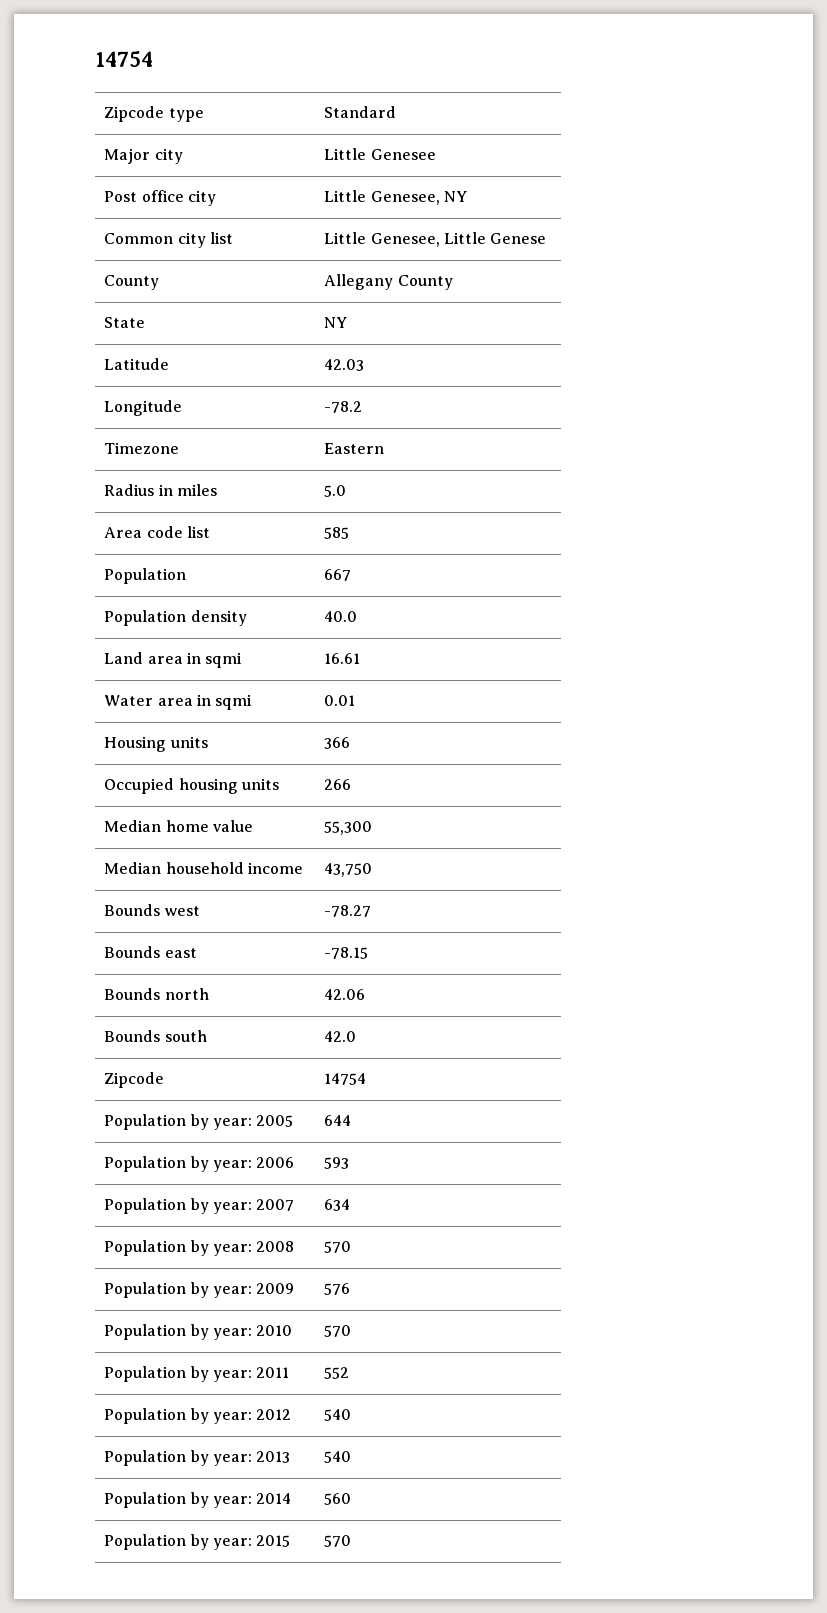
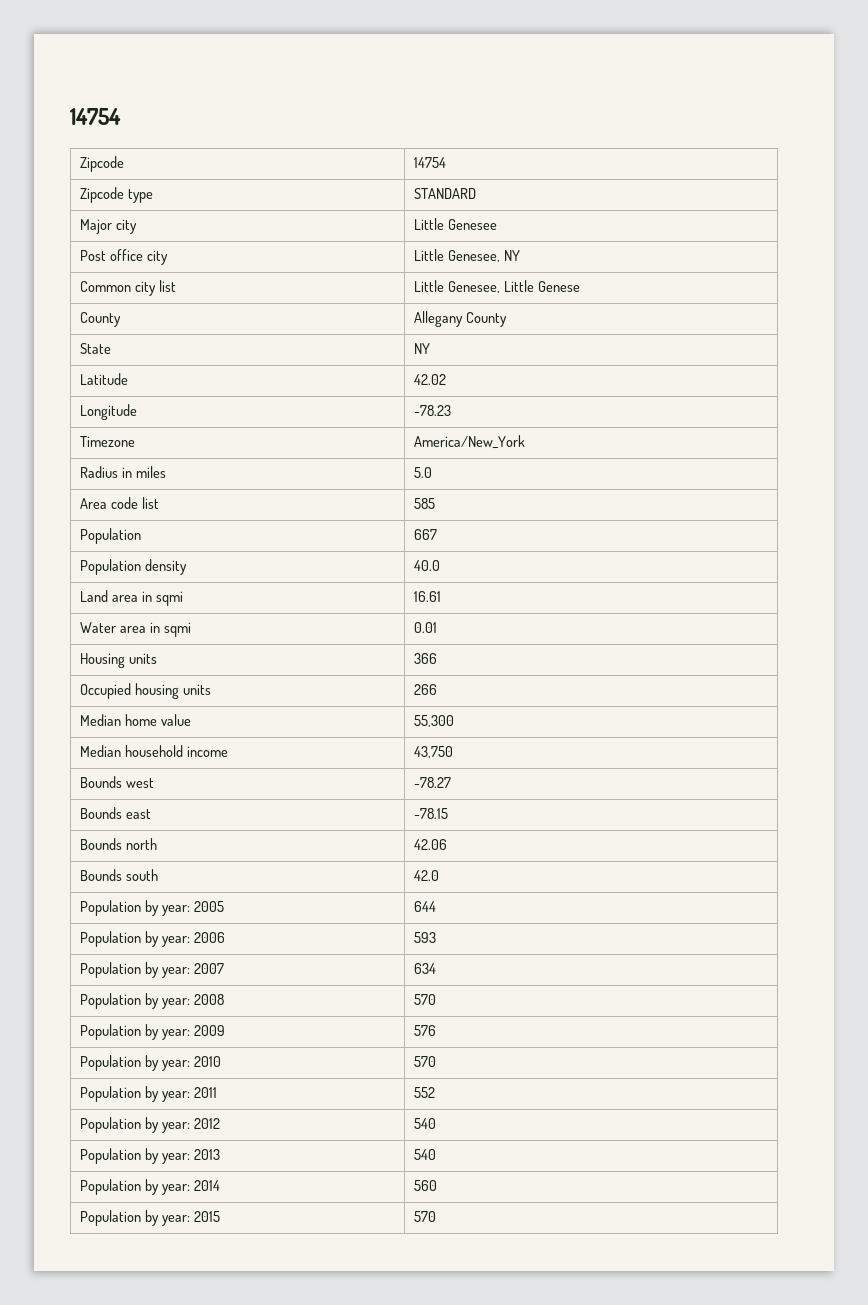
[95,51,153,67] 14754 -> [70,108,121,125] [79,156,124,172] [413,157,446,168] 14754 // Zipcode | 14754
[324,106,397,118] Standard -> [413,188,476,199] STANDARD
[324,359,365,371] 42.03 -> [413,374,446,385] 42.02
[324,401,363,413] -78.2 -> [413,405,451,416] -78.23
[324,443,385,454] Eastern -> [413,435,525,449] America/New_York
[104,1072,165,1088] [324,1073,367,1085] // Zipcode | 14754 -> (439, 875) none

